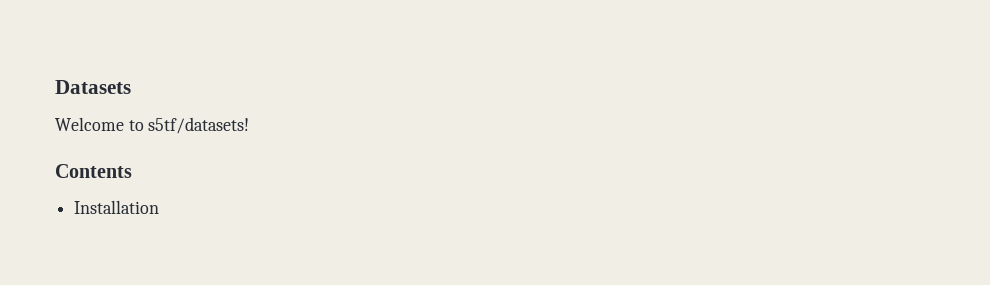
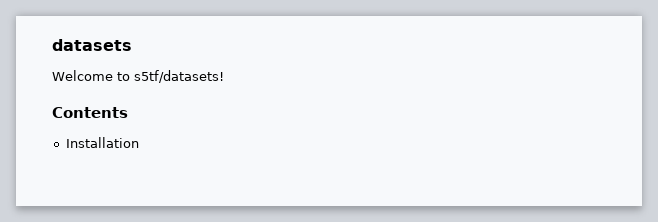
[55,80,131,94] Datasets -> [52,39,132,51] datasets

